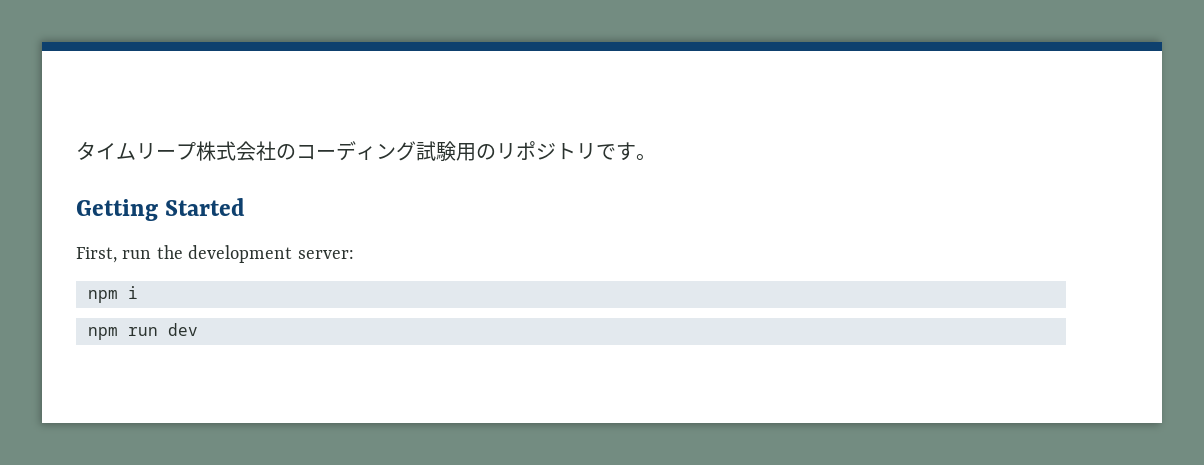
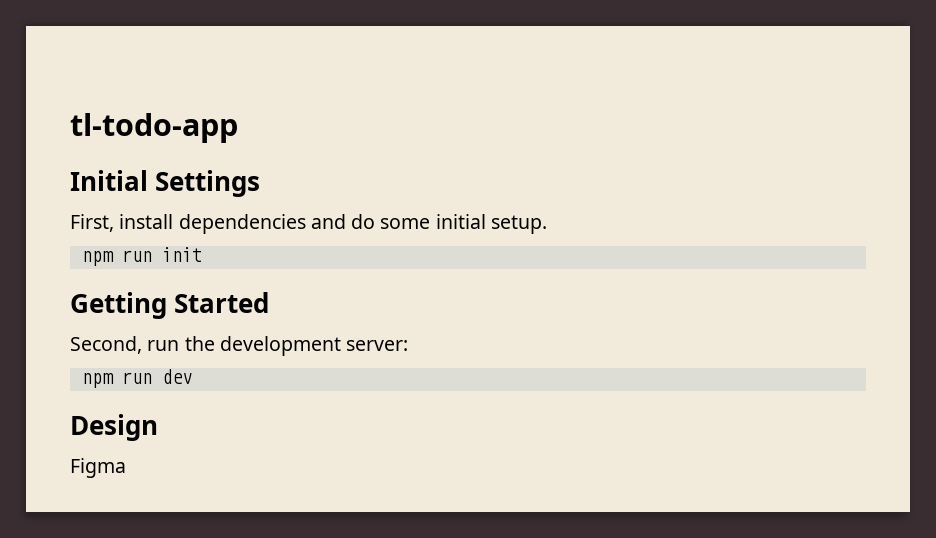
[76,141,656,162] タイムリープ株式会社のコーディング試験用のリポジトリです。 -> [70,113,238,143] [70,170,261,197] [70,214,547,234] [81,247,202,266] tl-todo-app // Initial Settings // First, install dependencies and do some initial setup. // npm run init
[76,247,117,263] First, -> [70,336,142,354] Second,
[88,286,138,303] // npm i -> (409, 345) none
(198, 329) none -> [70,414,158,441] [70,458,126,478] // Design // Figma

